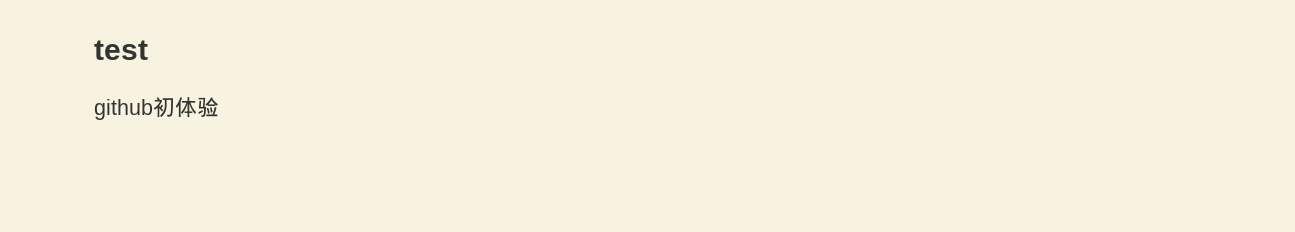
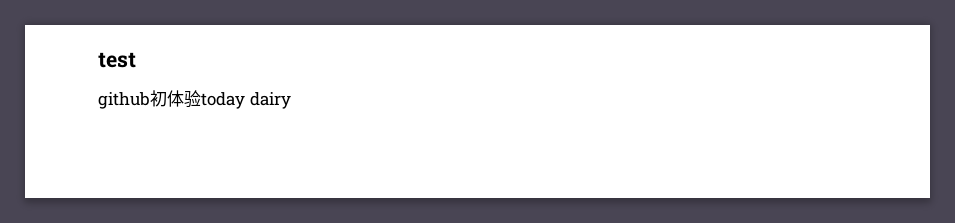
(219, 107) none -> [201,92,291,109] today dairy

